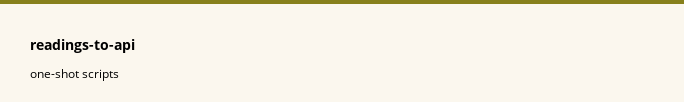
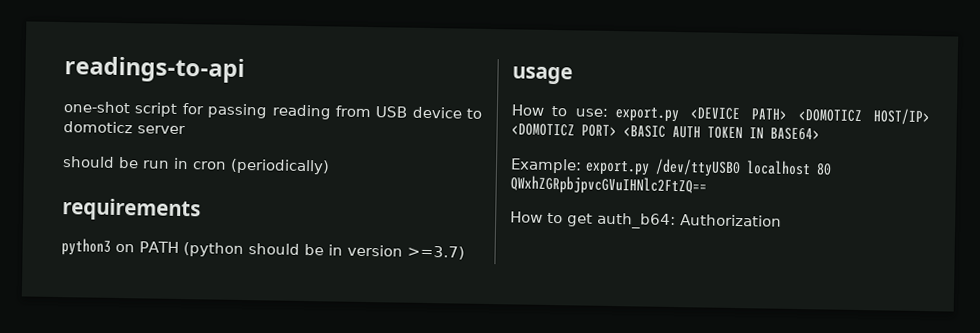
[82,69,120,81] scripts -> [134,102,482,120] [63,121,186,135] [62,156,330,175] [62,198,201,222] [61,238,465,260] [512,66,573,85] [511,104,930,126] [511,123,820,141] [510,158,832,178] [510,175,707,196] [510,211,782,230] script for passing reading from USB device to domoticz server // should be run in cron (periodically) // requirements // python3 on PATH (python should be in version >=3.7) // usage // How to use: export.py <DEVICE PATH> <DOMOTICZ HOST/IP> <DOMOTICZ PORT> <BASIC AUTH TOKEN IN BASE64> // Example: export.py /dev/ttyUSB0 localhost 80 QWxhZGRpbjpvcGVuIHNlc2FtZQ== // How to get auth_b64: Authorization

